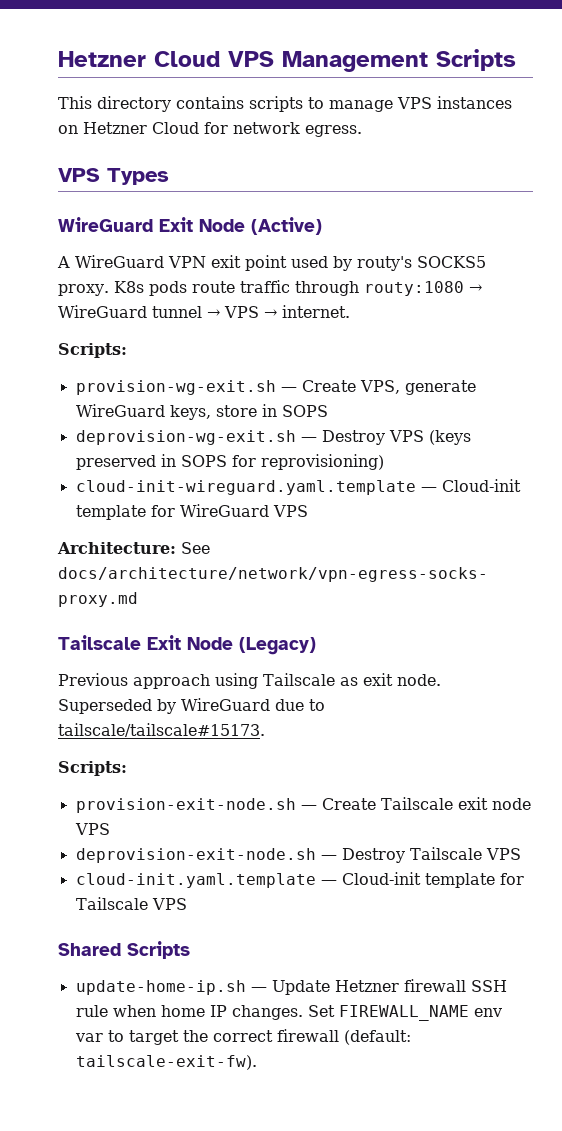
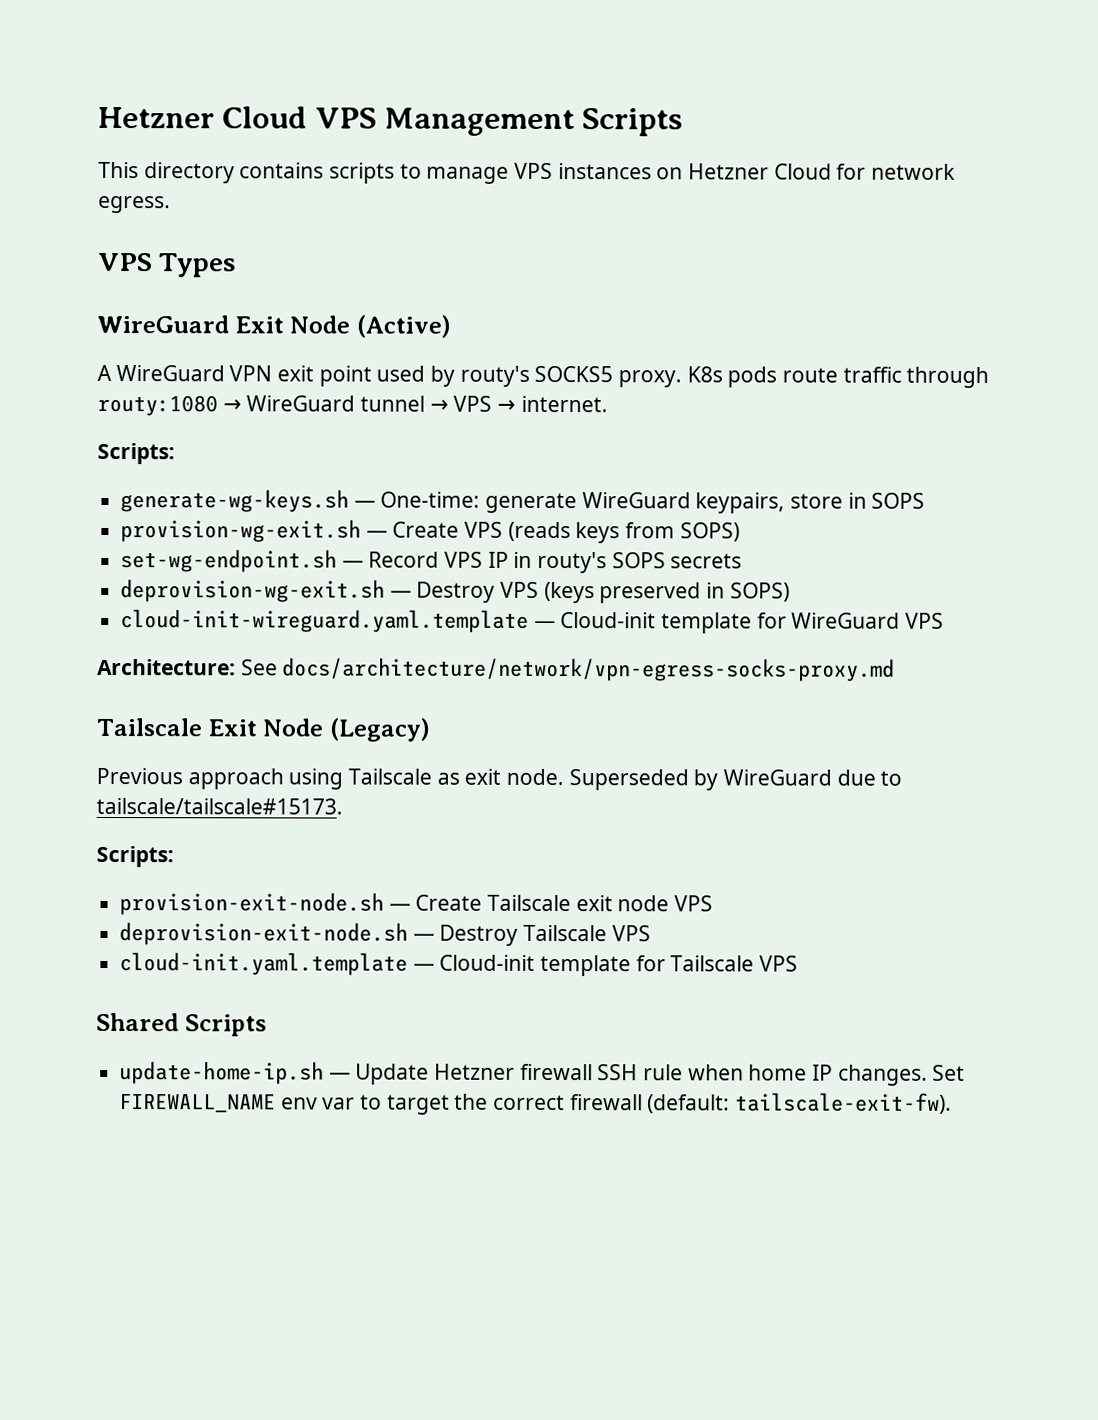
[75,380,476,395] [75,404,328,420] provision-wg-exit.sh — Create VPS, generate WireGuard keys, store in SOPS -> [120,489,926,514] [120,519,740,544] [120,549,743,574] generate-wg-keys.sh — One-time: generate WireGuard keypairs, store in SOPS // provision-wg-exit.sh — Create VPS (reads keys from SOPS) // set-wg-endpoint.sh — Record VPS IP in routy's SOPS secrets
[180,454,384,470] SOPS for reprovisioning) -> [729,582,790,602] SOPS)

